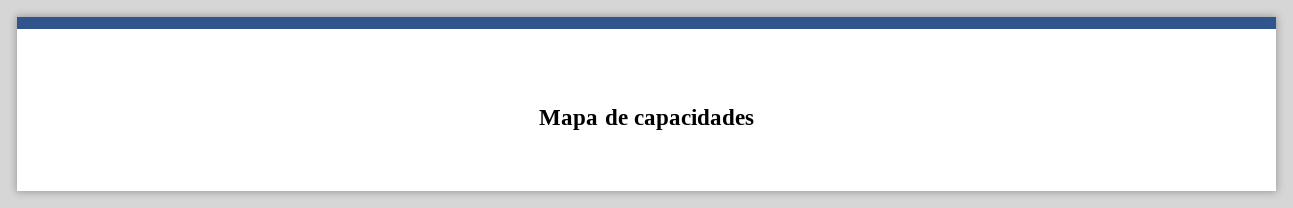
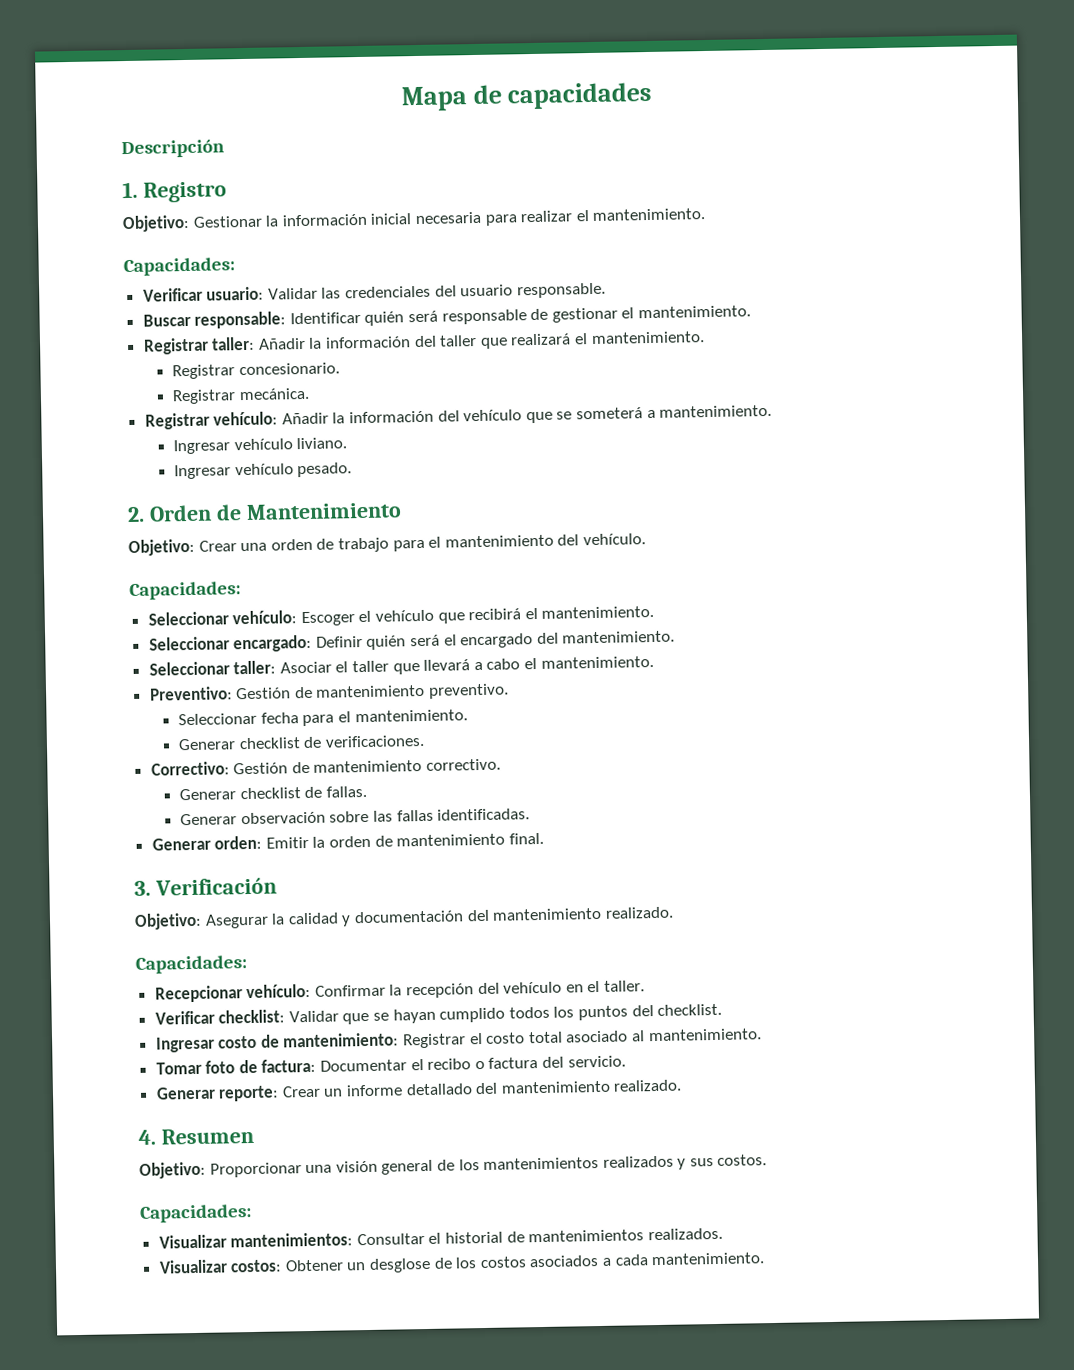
(754, 119) none -> [121,139,225,159] [122,181,227,203] [122,208,706,233] [123,257,235,277] [142,282,606,302] [142,305,752,329] [142,331,705,355] [172,362,340,380] [172,387,310,405] [144,404,773,430] [173,437,348,455] [174,462,353,480] [127,502,402,523] [128,533,646,557] [129,581,241,601] [147,605,655,627] [148,630,676,653] [148,655,654,676] [148,683,510,701] [178,709,468,727] [178,734,425,751] [150,758,502,776] [179,785,367,801] [180,808,531,826] [151,832,544,851] [134,877,277,896] [134,906,674,930] [135,955,247,974] [154,980,646,1003] [154,1003,723,1025] [155,1028,762,1053] [155,1055,626,1075] [155,1079,683,1102] [138,1127,254,1145] [139,1154,768,1179] [139,1204,252,1223] [158,1227,723,1249] [158,1252,766,1274] // Descripción // 1. Registro // Objetivo: Gestionar la información inicial necesaria para realizar el mantenimiento. // Capacidades: // Verificar usuario: Validar las credenciales del usuario responsable. // Buscar responsable: Identificar quién será responsable de gestionar el mantenimiento. // Registrar taller: Añadir la información del taller que realizará el mantenimiento. // Registrar concesionario. // Registrar mecánica. // Registrar vehículo: Añadir la información del vehículo que se someterá a mantenimiento. // Ingresar vehículo liviano. // Ingresar vehículo pesado. // 2. Orden de Mantenimiento // Objetivo: Crear una orden de trabajo para el mantenimiento del vehículo. // Capacidades: // Seleccionar vehículo: Escoger el vehículo que recibirá el mantenimiento. // Seleccionar encargado: Definir quién será el encargado del mantenimiento. // Seleccionar taller: Asociar el taller que llevará a cabo el mantenimiento. // Preventivo: Gestión de mantenimiento preventivo. // Seleccionar fecha para el mantenimiento. // Generar checklist de verificaciones. // Correctivo: Gestión de mantenimiento correctivo. // Generar checklist de fallas. // Generar observación sobre las fallas identificadas. // Generar orden: Emitir la orden de mantenimiento final. // 3. Verificación // Objetivo: Asegurar la calidad y documentación del mantenimiento realizado. // Capacidades: // Recepcionar vehículo: Confirmar la recepción del vehículo en el taller. // Verificar checklist: Validar que se hayan cumplido todos los puntos del checklist. // Ingresar costo de mantenimiento: Registrar el costo total asociado al mantenimiento. // Tomar foto de factura: Documentar el recibo o factura del servicio. // Generar reporte: Crear un informe detallado del mantenimiento realizado. // 4. Resumen // Objetivo: Proporcionar una visión general de los mantenimientos realizados y sus costos. // Capacidades: // Visualizar mantenimientos: Consultar el historial de mantenimientos realizados. // Visualizar costos: Obtener un desglose de los costos asociados a cada mantenimiento.

